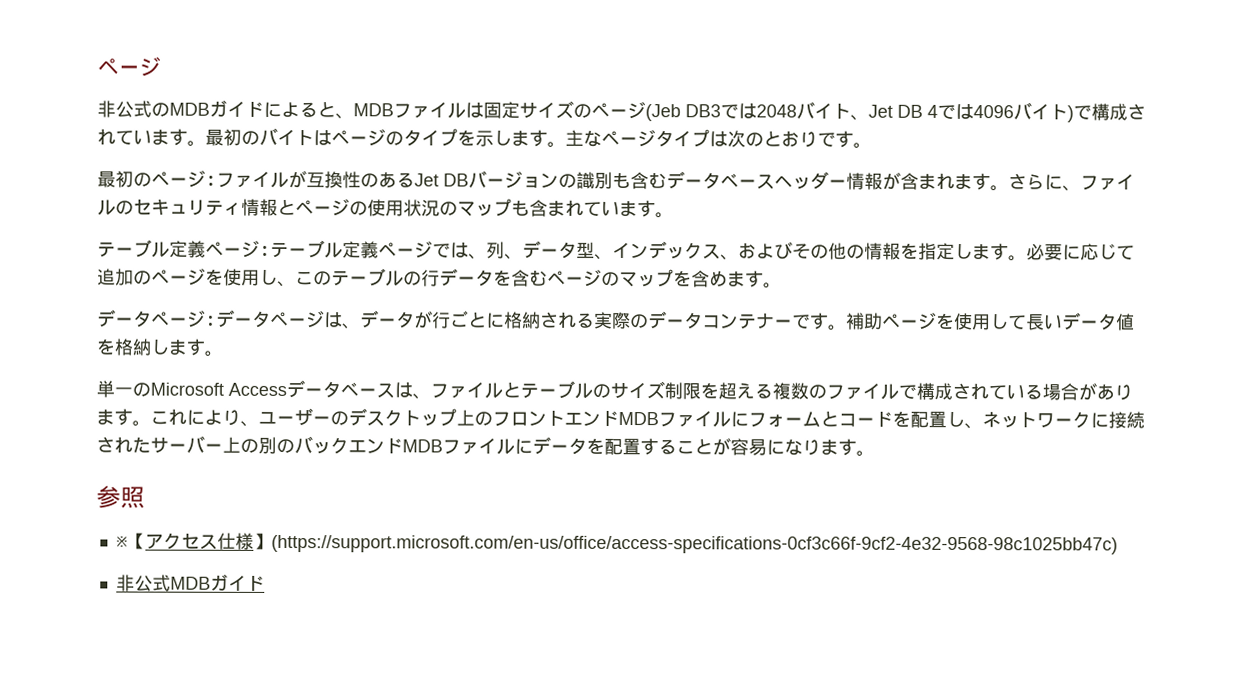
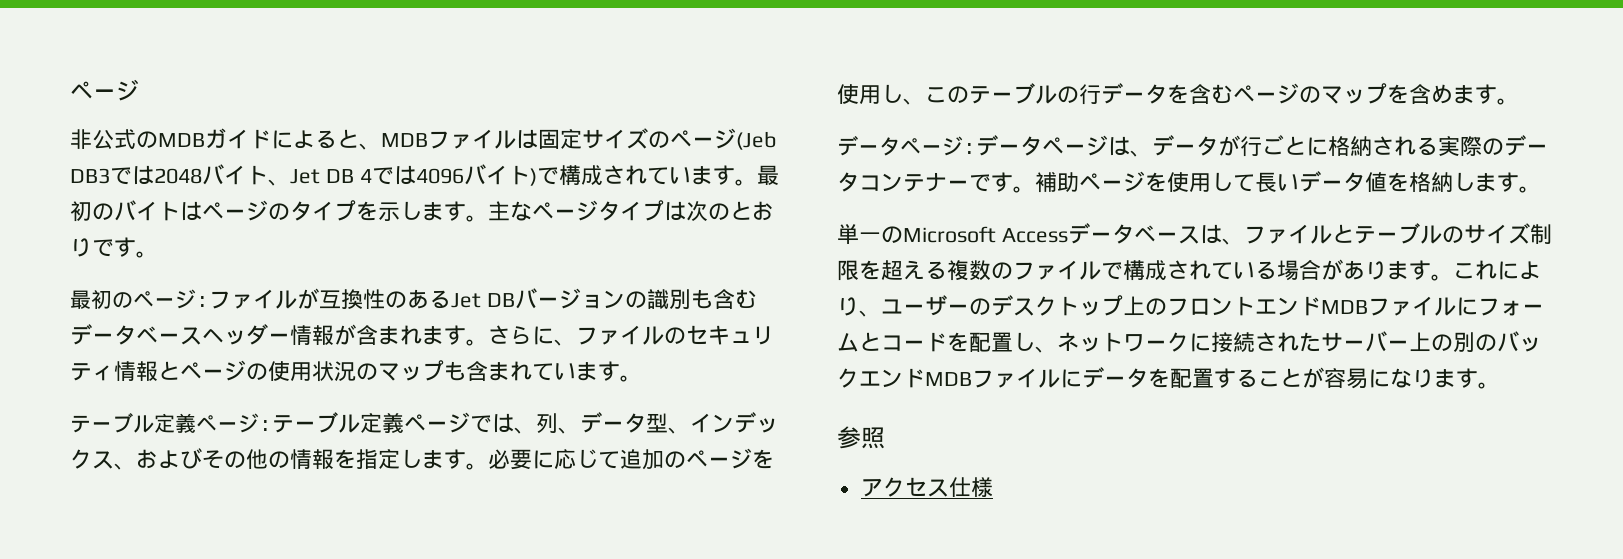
[115,532,146,550] ※【 -> (885, 438) none
[252,532,1118,555] [115,573,265,592] 】(https://support.microsoft.com/en-us/office/access-specifications-0cf3c66f-9cf2-4e32-9568-98c1025bb47c) // 非公式MDBガイド -> (993, 487) none

